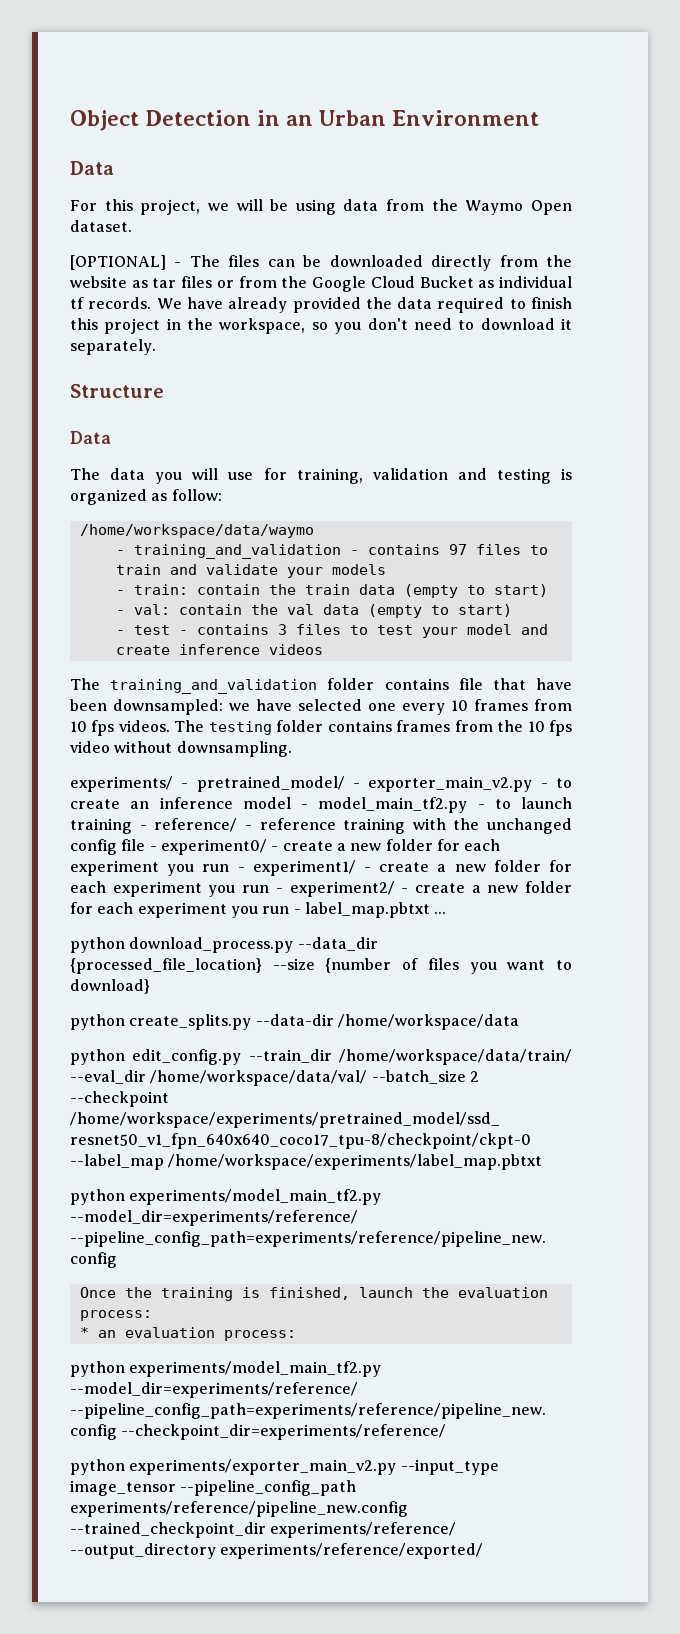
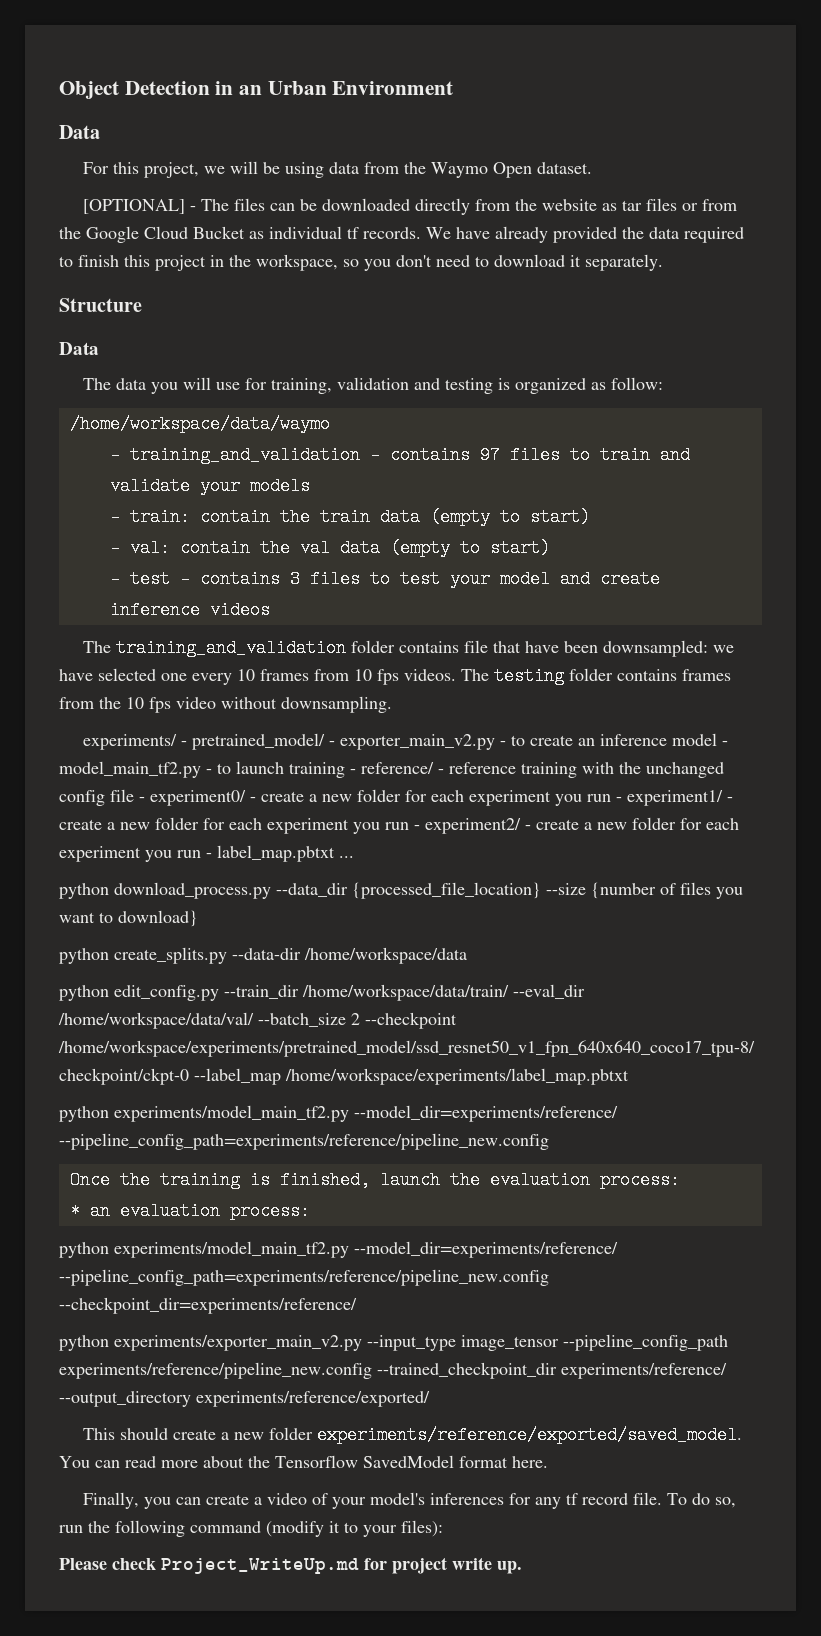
(484, 1551) none -> [82,1426,742,1444] [59,1455,548,1468] [82,1492,736,1509] [59,1520,443,1537] [59,1557,522,1574] // This should create a new folder experiments/reference/exported/saved_model. You can read more about the Tensorflow SavedModel format here. // Finally, you can create a video of your model's inferences for any tf record file. To do so, run the following command (modify it to your files): // Please check Project_WriteUp.md for project write up.

